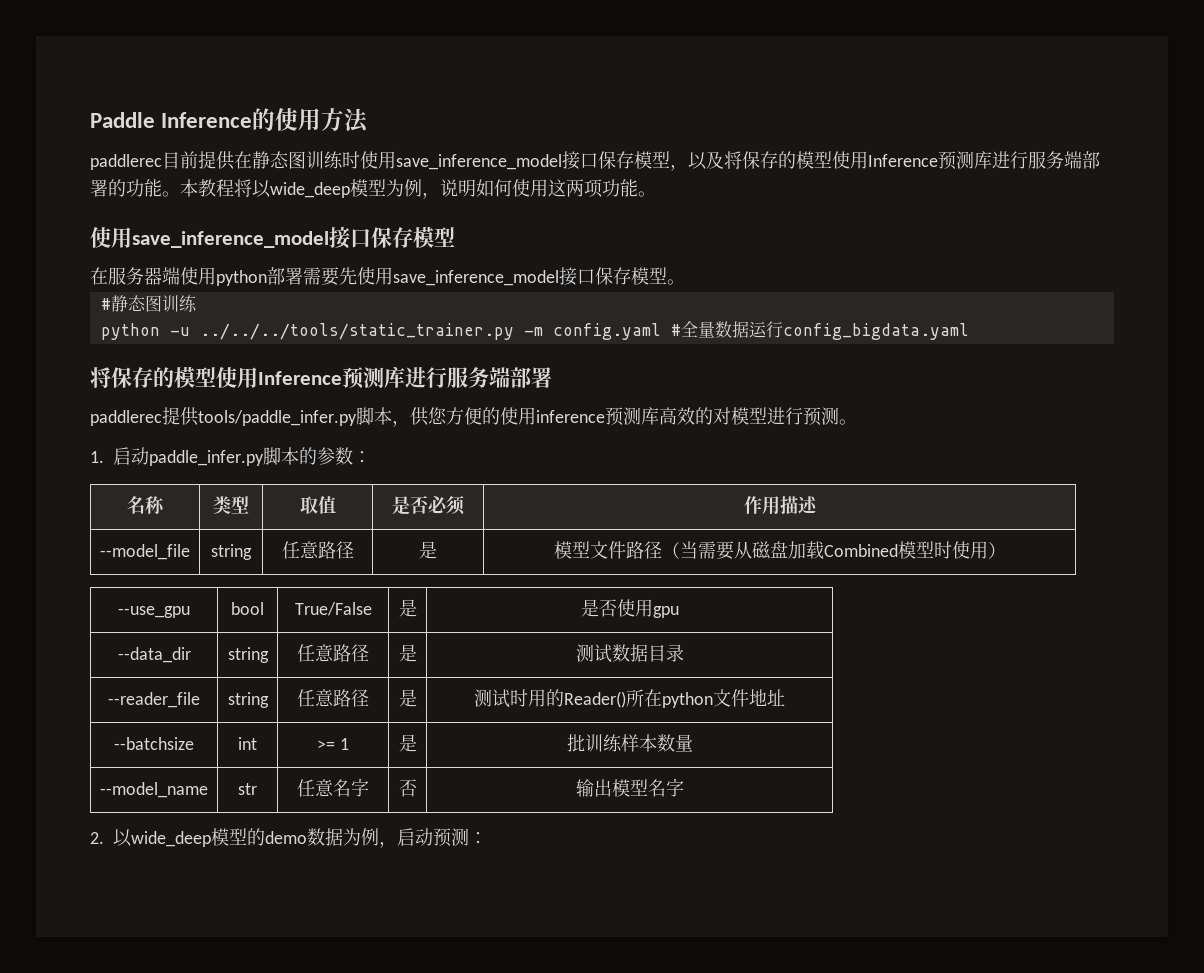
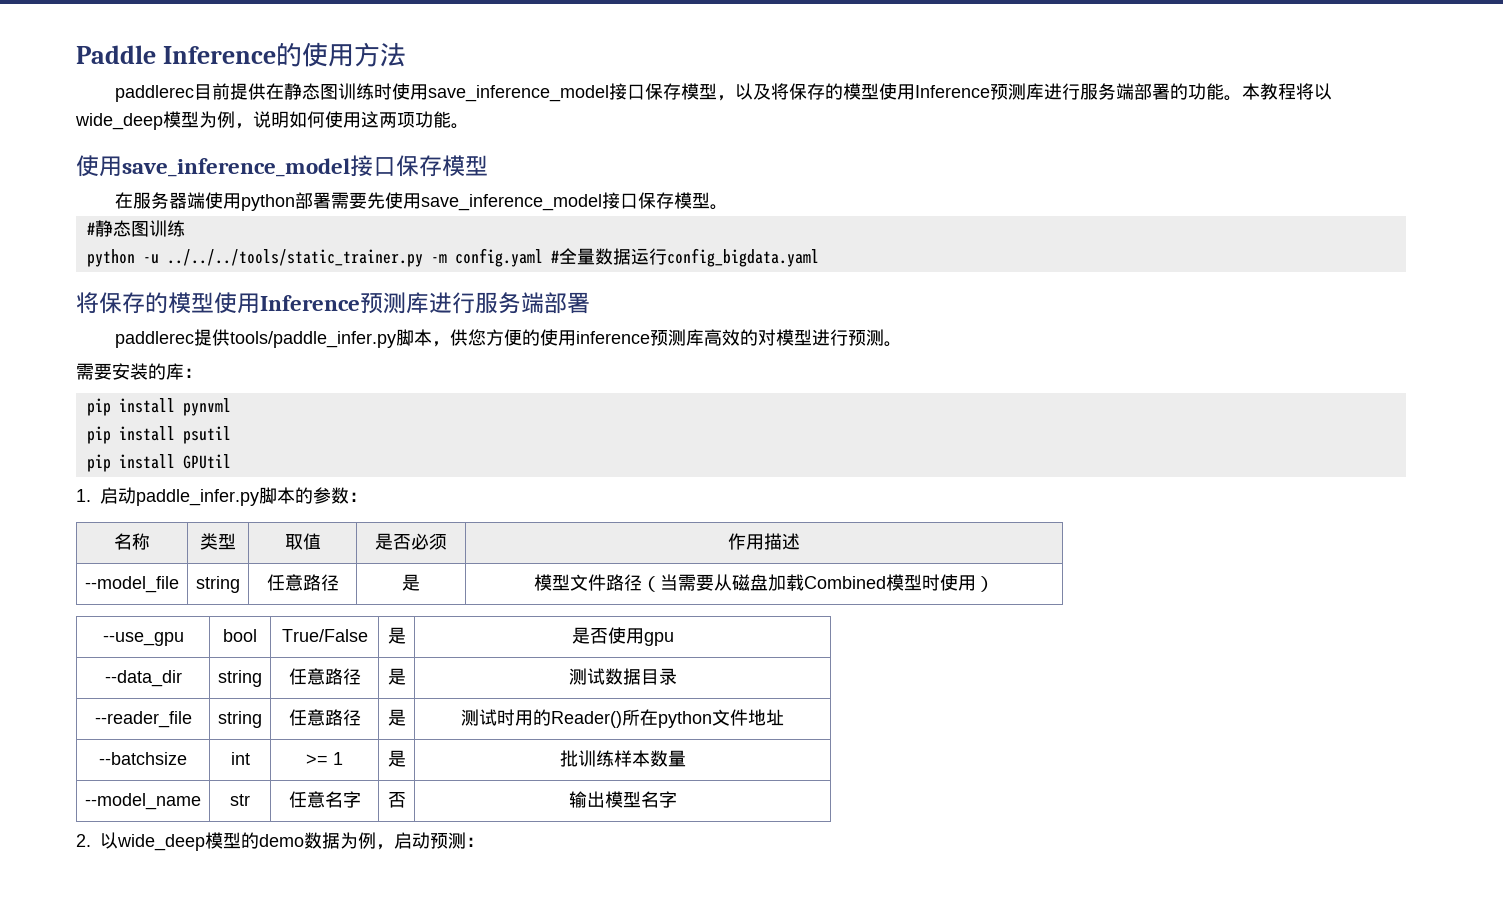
(857, 422) none -> [76,363,202,380] [86,398,231,416] [86,426,231,444] [86,454,231,472] // 需要安装的库： // pip install pynvml // pip install psutil // pip install GPUtil

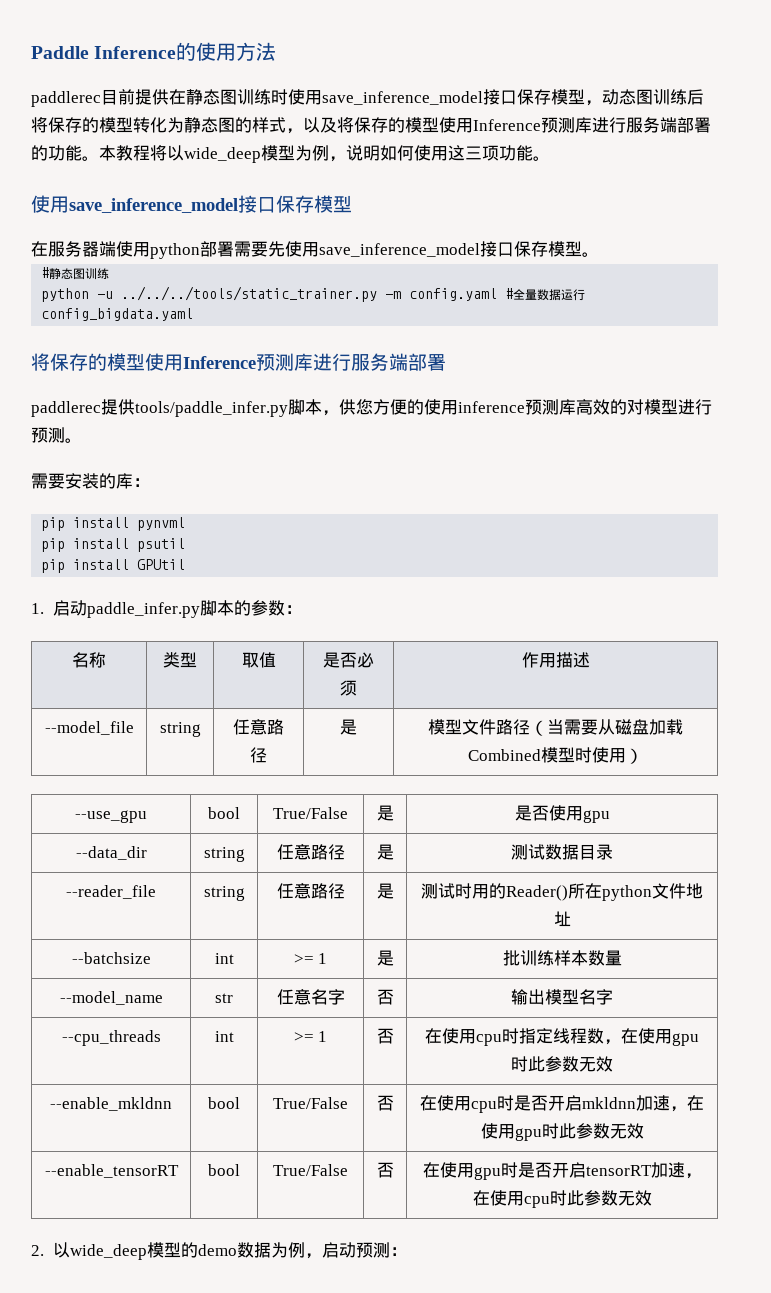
(736, 98) none -> [602,89,704,105] [31,117,303,134] 动态图训练后将保存的模型转化为静态图的样式，
[379,112,397,128] 两 -> [465,146,482,160] 三
(677, 799) none -> [61,1030,161,1046] [214,1031,234,1042] [293,1031,328,1042] [376,1028,394,1044] [425,1028,699,1046] [511,1056,613,1072] [50,1097,172,1111] [208,1097,240,1109] [273,1097,348,1109] [376,1095,394,1111] [420,1095,704,1113] [480,1123,644,1141] [44,1164,179,1178] [208,1164,240,1176] [273,1164,348,1176] [376,1162,394,1178] [422,1162,702,1180] [472,1190,652,1208] // --cpu_threads | int | >= 1 | 否 | 在使用cpu时指定线程数，在使用gpu时此参数无效 // --enable_mkldnn | bool | True/False | 否 | 在使用cpu时是否开启mkldnn加速，在使用gpu时此参数无效 // --enable_tensorRT | bool | True/False | 否 | 在使用gpu时是否开启tensorRT加速，在使用cpu时此参数无效

